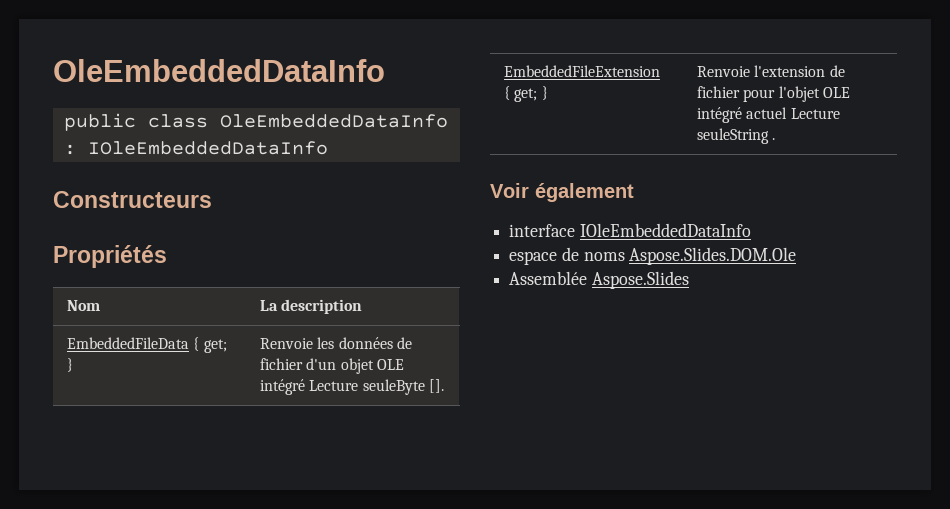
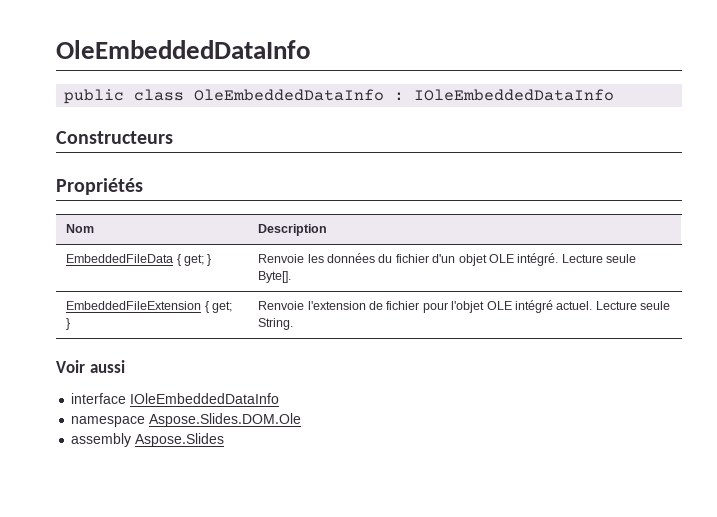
[259,299,363,314] La description -> [258,224,328,236] Description
[396,337,412,349] de -> [378,254,393,263] du
[259,379,444,395] intégré Lecture seuleByte []. -> [517,253,637,266] [258,271,292,283] intégré. Lecture seule Byte[].
[746,107,840,119] [696,128,776,144] actuel Lecture seuleString . -> [556,301,671,310] [258,318,294,330] actuel. Lecture seule String.
[535,183,634,202] également -> [89,360,125,373] aussi
[509,247,625,265] espace de noms -> [71,416,146,427] namespace
[509,271,588,285] Assemblée -> [71,433,132,447] assembly

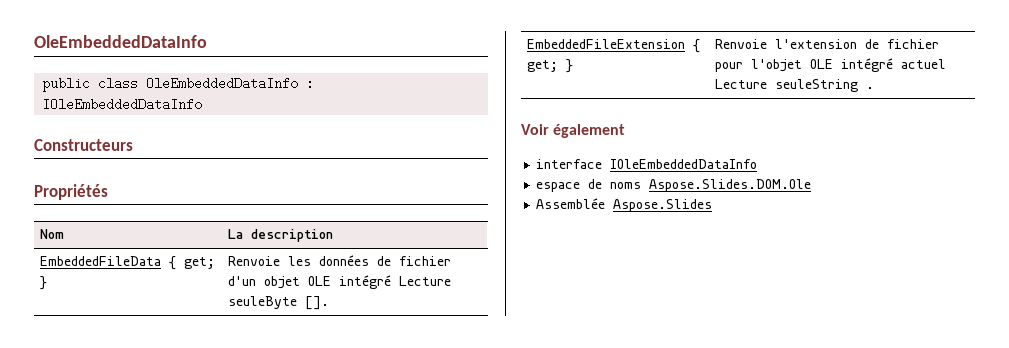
[258,224,328,236] Description -> [228,229,334,242] La description
[378,254,393,263] du -> [377,256,392,266] de
[517,253,637,266] [258,271,292,283] intégré. Lecture seule Byte[]. -> [339,275,452,289] [228,296,330,310] intégré Lecture seuleByte [].
[556,301,671,310] [258,318,294,330] actuel. Lecture seule String. -> [901,59,947,69] [715,79,875,92] actuel Lecture seuleString .
[89,360,125,373] aussi -> [553,124,626,138] également
[71,416,146,427] namespace -> [536,179,642,192] espace de noms
[71,433,132,447] assembly -> [536,198,606,209] Assemblée

